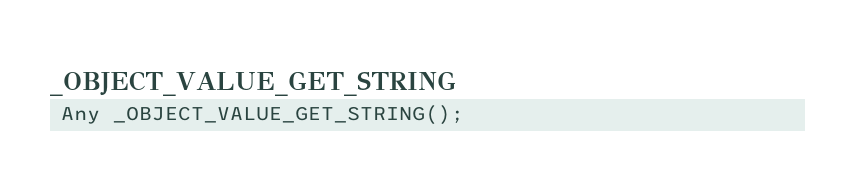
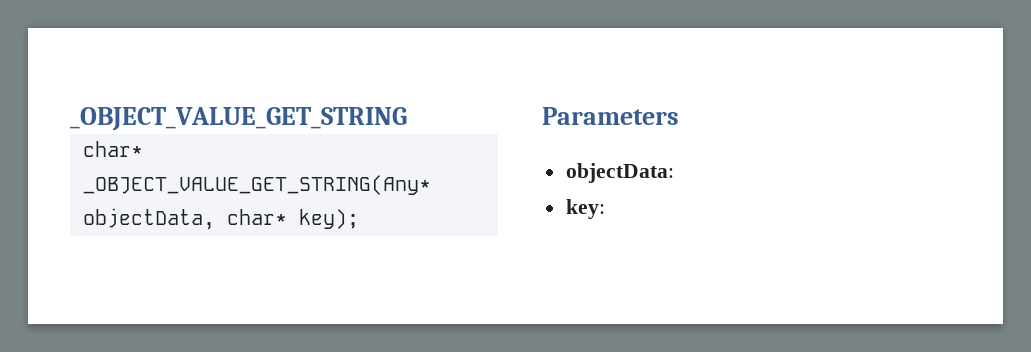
[61,105,465,125] Any _OBJECT_VALUE_GET_STRING(); -> [82,141,143,157] [82,175,431,195] [82,208,359,230] [542,107,679,125] [565,163,674,183] [565,199,605,219] char* _OBJECT_VALUE_GET_STRING(Any* objectData, char* key); // Parameters // objectData: // key:

